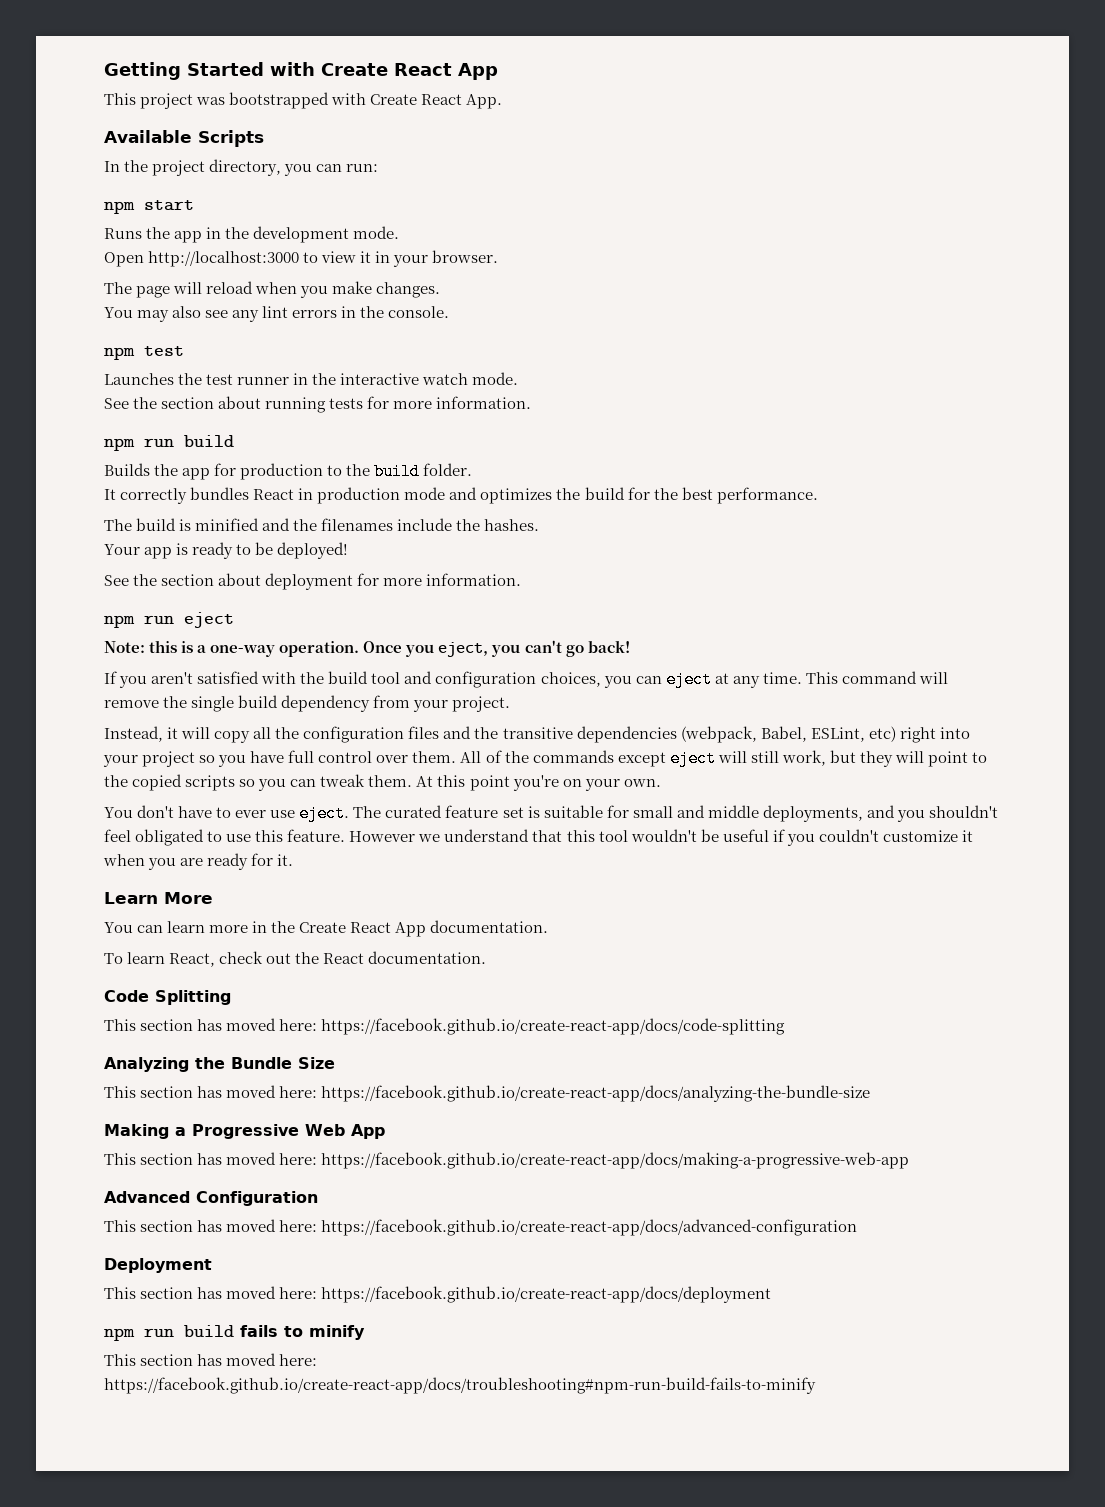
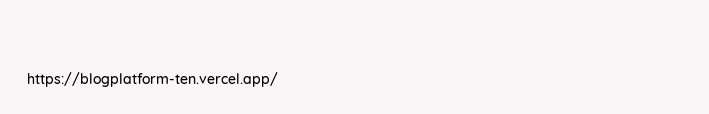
[104,62,498,80] [104,92,503,109] [104,130,264,147] [104,159,379,176] [104,200,194,214] [104,226,400,243] [104,250,499,267] [104,281,441,298] [104,306,450,322] [104,346,184,360] [104,372,519,385] [104,396,532,413] [104,435,234,451] [104,463,473,480] [104,487,818,504] [104,518,540,531] [104,542,349,559] [104,573,522,590] [104,612,234,628] [104,640,630,657] [104,671,948,688] [104,695,511,712] [104,726,970,743] [103,750,988,767] [104,774,661,791] [104,805,998,822] [104,829,973,846] [103,853,294,870] [104,892,213,904] [104,920,549,937] [104,951,487,967] [104,990,231,1005] [104,1018,786,1035] [104,1057,335,1072] [104,1085,871,1102] [104,1124,385,1139] [104,1152,910,1169] [104,1191,318,1206] [104,1219,858,1236] [104,1258,212,1273] [104,1286,772,1303] [104,1325,365,1341] [104,1353,318,1366] [104,1377,816,1394] Getting Started with Create React App // This project was bootstrapped with Create React App. // Available Scripts // In the project directory, you can run: // npm start // Runs the app in the development mode. // Open http://localhost:3000 to view it in your browser. // The page will reload when you make changes. // You may also see any lint errors in the console. // npm test // Launches the test runner in the interactive watch mode. // See the section about running tests for more information. // npm run build // Builds the app for production to the build folder. // It correctly bundles React in production mode and optimizes the build for the best performance. // The build is minified and the filenames include the hashes. // Your app is ready to be deployed! // See the section about deployment for more information. // npm run eject // Note: this is a one-way operation. Once you eject, you can't go back! // If you aren't satisfied with the build tool and configuration choices, you can eject at any time. This command will remove the single build dependency from your project. // Instead, it will copy all the configuration files and the transitive dependencies (webpack, Babel, ESLint, etc) right into your project so you have full control over them. All of the commands except eject will still work, but they will point to the copied scripts so you can tweak them. At this point you're on your own. // You don't have to ever use eject. The curated feature set is suitable for small and middle deployments, and you shouldn't feel obligated to use this feature. However we understand that this tool wouldn't be useful if you couldn't customize it when you are ready for it. // Learn More // You can learn more in the Create React App documentation. // To learn React, check out the React documentation. // Code Splitting // This section has moved here: https://facebook.github.io/create-react-app/docs/code-splitting // Analyzing the Bundle Size // This section has moved here: https://facebook.github.io/create-react-app/docs/analyzing-the-bundle-size // Making a Progressive Web App // This section has moved here: https://facebook.github.io/create-react-app/docs/making-a-progressive-web-app // Advanced Configuration // This section has moved here: https://facebook.github.io/create-react-app/docs/advanced-configuration // Deployment // This section has moved here: https://facebook.github.io/create-react-app/docs/deployment // npm run build fails to minify // This section has moved here: https://facebook.github.io/create-react-app/docs/troubleshooting#npm-run-build-fails-to-minify -> [27,72,278,87] https://blogplatform-ten.vercel.app/

